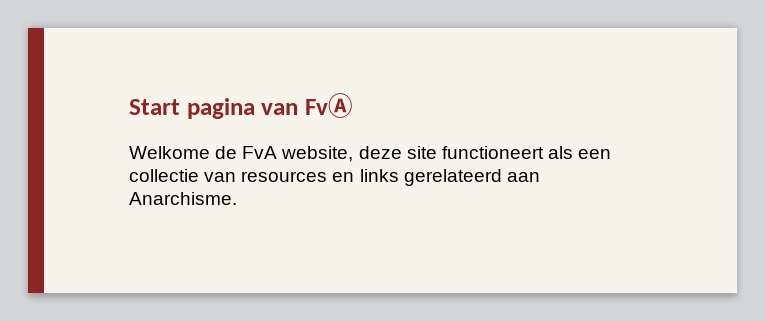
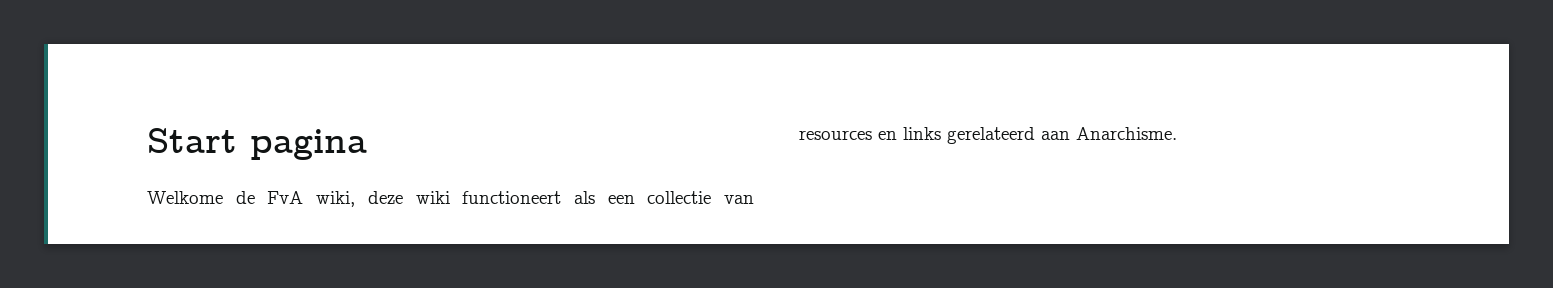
[261,93,353,118] van FvⒶ -> (367, 144) none
[281,146,437,162] website, deze site -> [316,191,450,207] wiki, deze wiki

